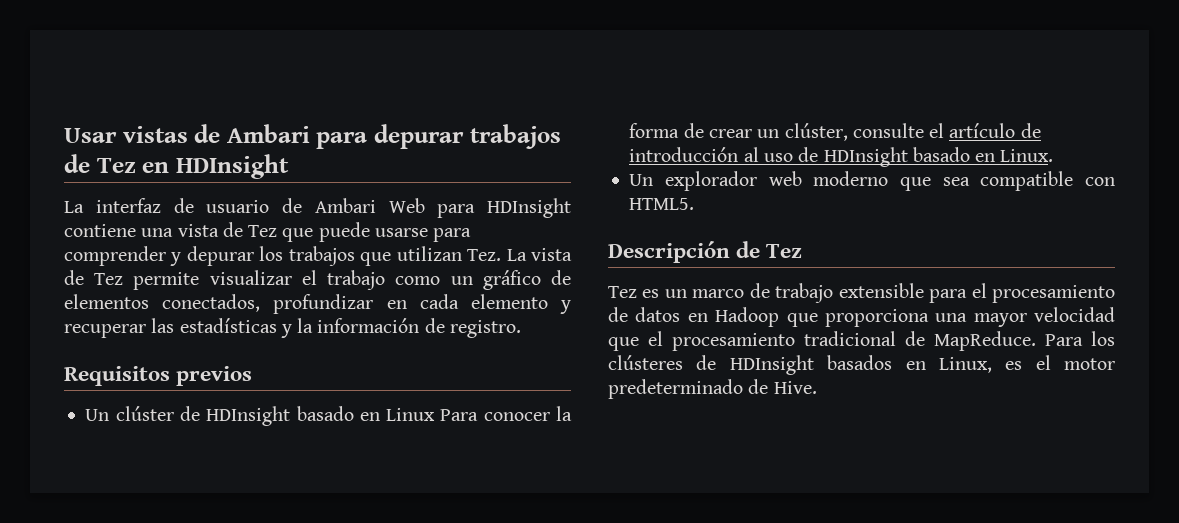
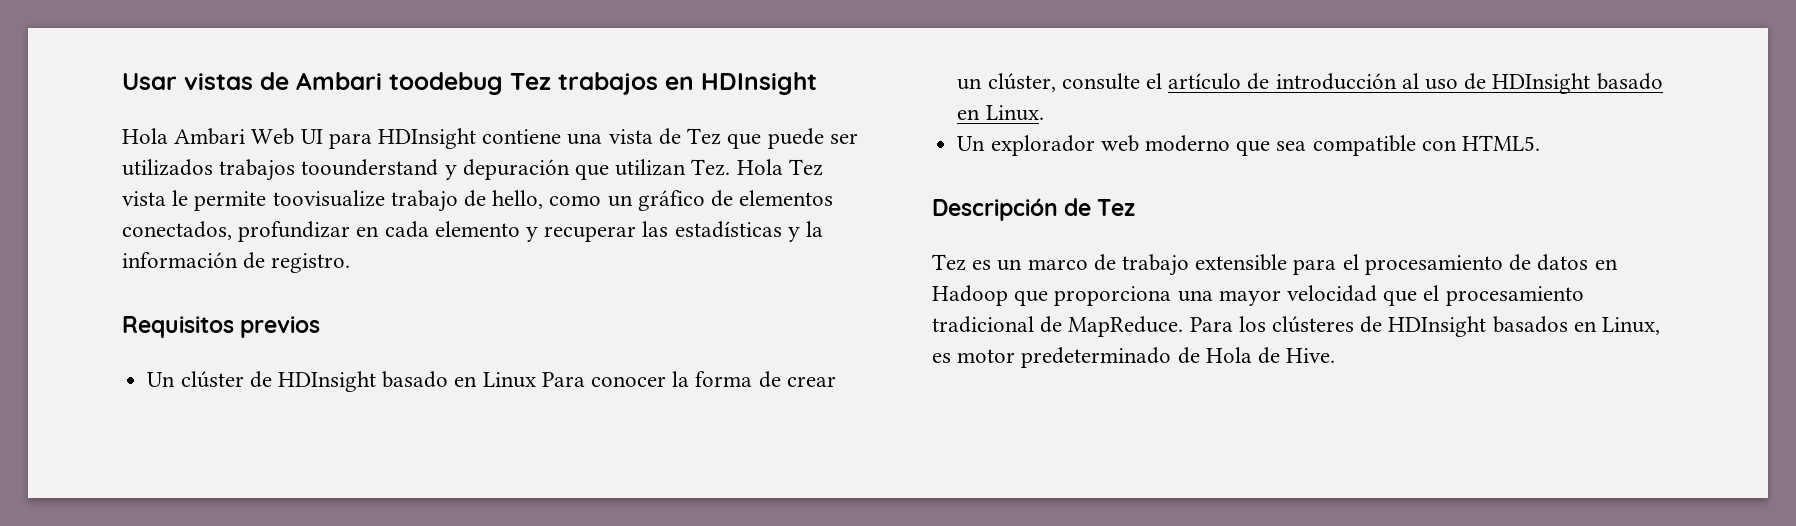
[316,124,561,149] [64,154,289,179] [64,198,302,213] para depurar trabajos de Tez en HDInsight // La interfaz de usuario de -> [389,72,817,95] [122,128,168,144] toodebug Tez trabajos en HDInsight // Hola
(425, 205) none -> [300,129,323,144] UI
[374,228,472,242] [64,246,573,266] [64,270,386,290] usarse para comprender y depurar los trabajos que utilizan Tez. La vista de Tez permite visualizar el trabajo -> [829,133,858,144] [122,159,823,181] [122,190,544,212] ser utilizados trabajos toounderstand y depuración que utilizan Tez. Hola Tez vista le permite toovisualize trabajo de hello,
[1035,355,1051,370] el -> (951, 358) none
(769, 386) none -> [1205,347,1281,364] Hola de

